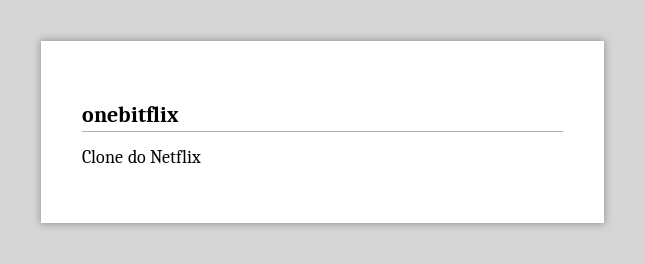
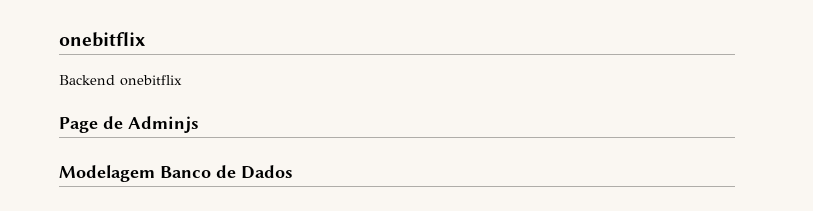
[82,106,179,122] [82,149,202,163] onebitflix // Clone do Netflix -> [59,32,146,47] [59,75,182,86] [59,116,199,133] [59,165,293,182] onebitflix // Backend onebitflix // Page de Adminjs // Modelagem Banco de Dados

